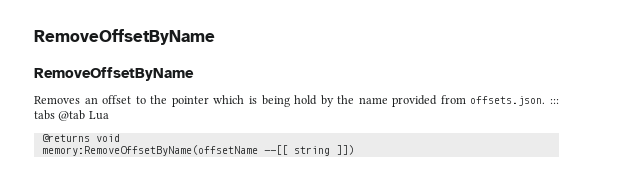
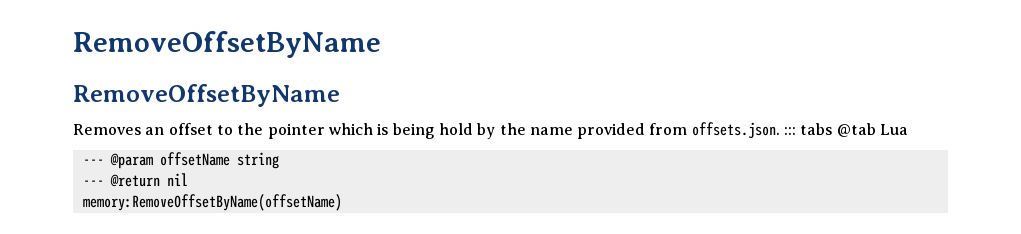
[41,134,120,142] [41,145,354,156] @returns void // memory:RemoveOffsetByName(offsetName --[[ string ]]) -> [82,152,279,169] [82,173,188,187] [82,194,342,211] --- @param offsetName string // --- @return nil // memory:RemoveOffsetByName(offsetName)

